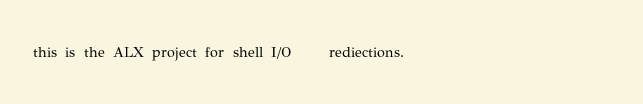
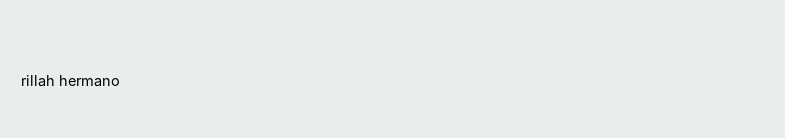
[33,47,404,61] this is the ALX project for shell I/O rediections. -> [21,75,120,87] rillah hermano

